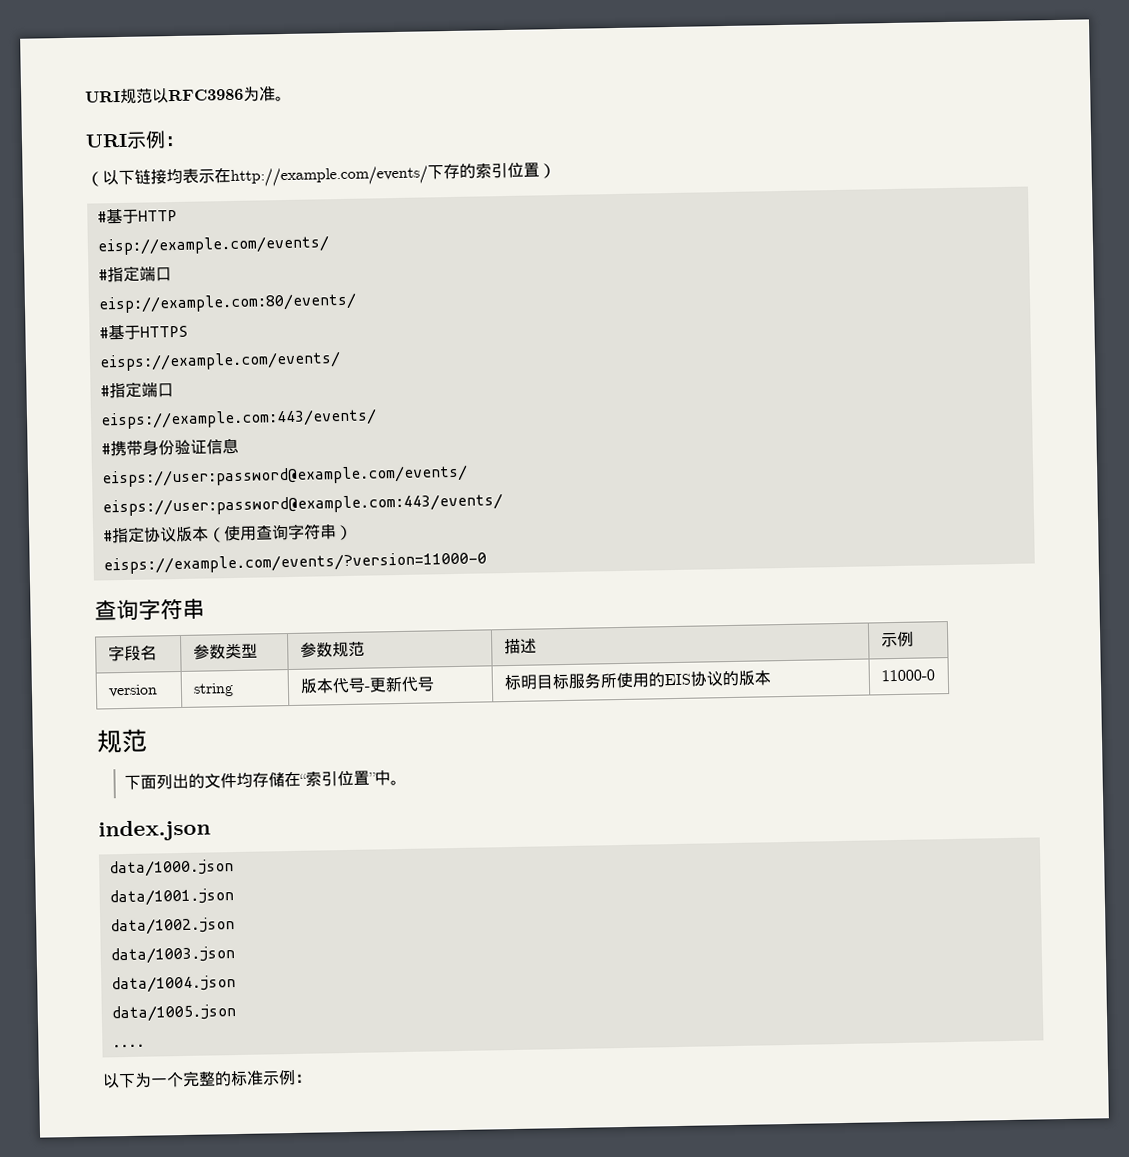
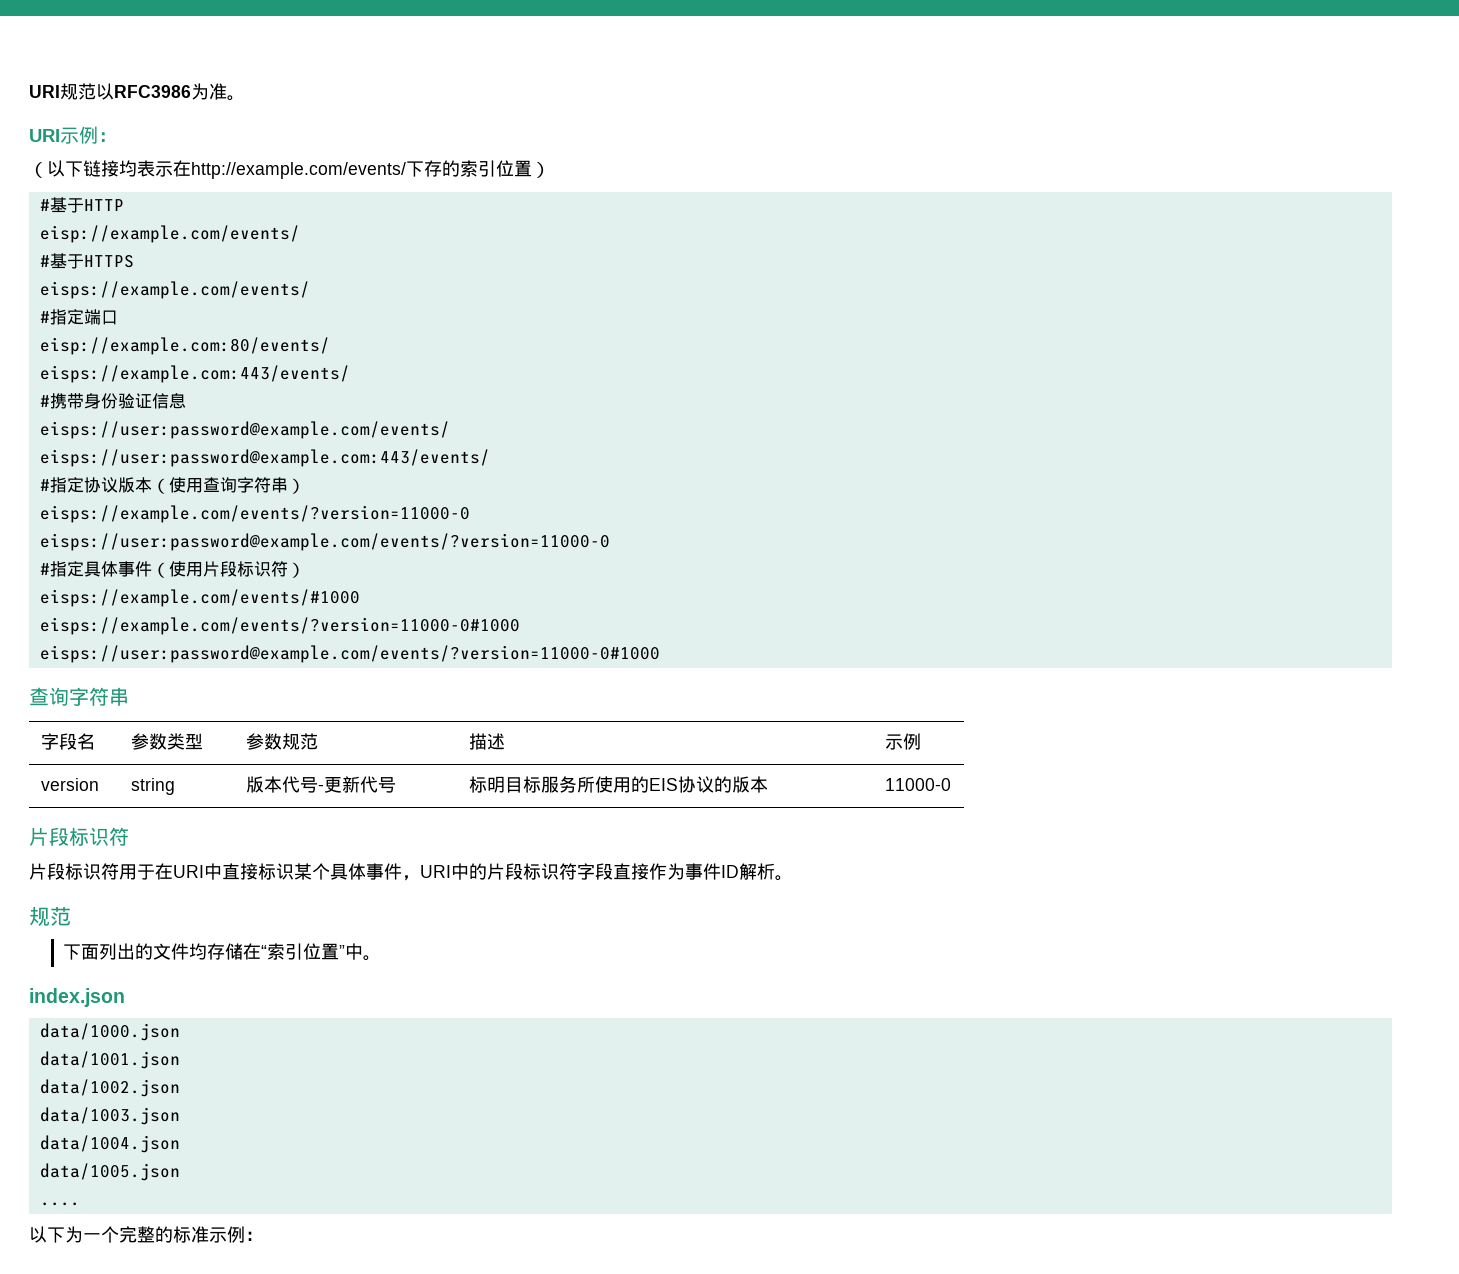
[97,265,172,283] [97,292,357,314] // #指定端口 // eisp://example.com:80/events/ -> (300, 234) none
(174, 390) none -> [39,337,330,355] // eisp://example.com:80/events/
(487, 563) none -> [39,533,610,551] [39,561,305,578] [39,589,360,607] [39,617,520,635] [39,645,660,663] // eisps://user:password@example.com/events/?version=11000-0 // #指定具体事件（使用片段标识符） // eisps://example.com/events/#1000 // eisps://example.com/events/?version=11000-0#1000 // eisps://user:password@example.com/events/?version=11000-0#1000
(935, 675) none -> [29,827,129,846] [29,863,793,881] // 片段标识符 // 片段标识符用于在URI中直接标识某个具体事件，URI中的片段标识符字段直接作为事件ID解析。

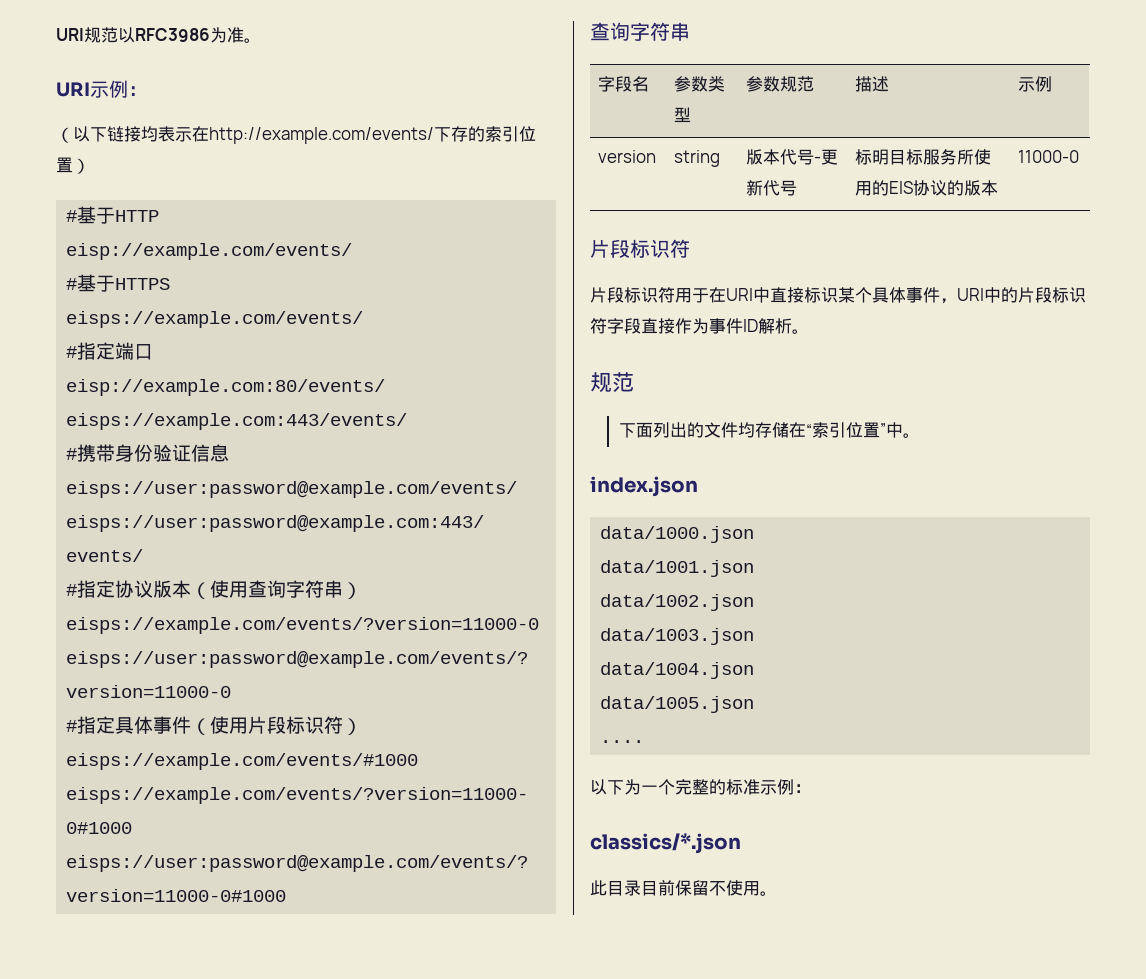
(263, 1236) none -> [590,833,741,854] [590,880,777,896] // classics/*.json // 此目录目前保留不使用。

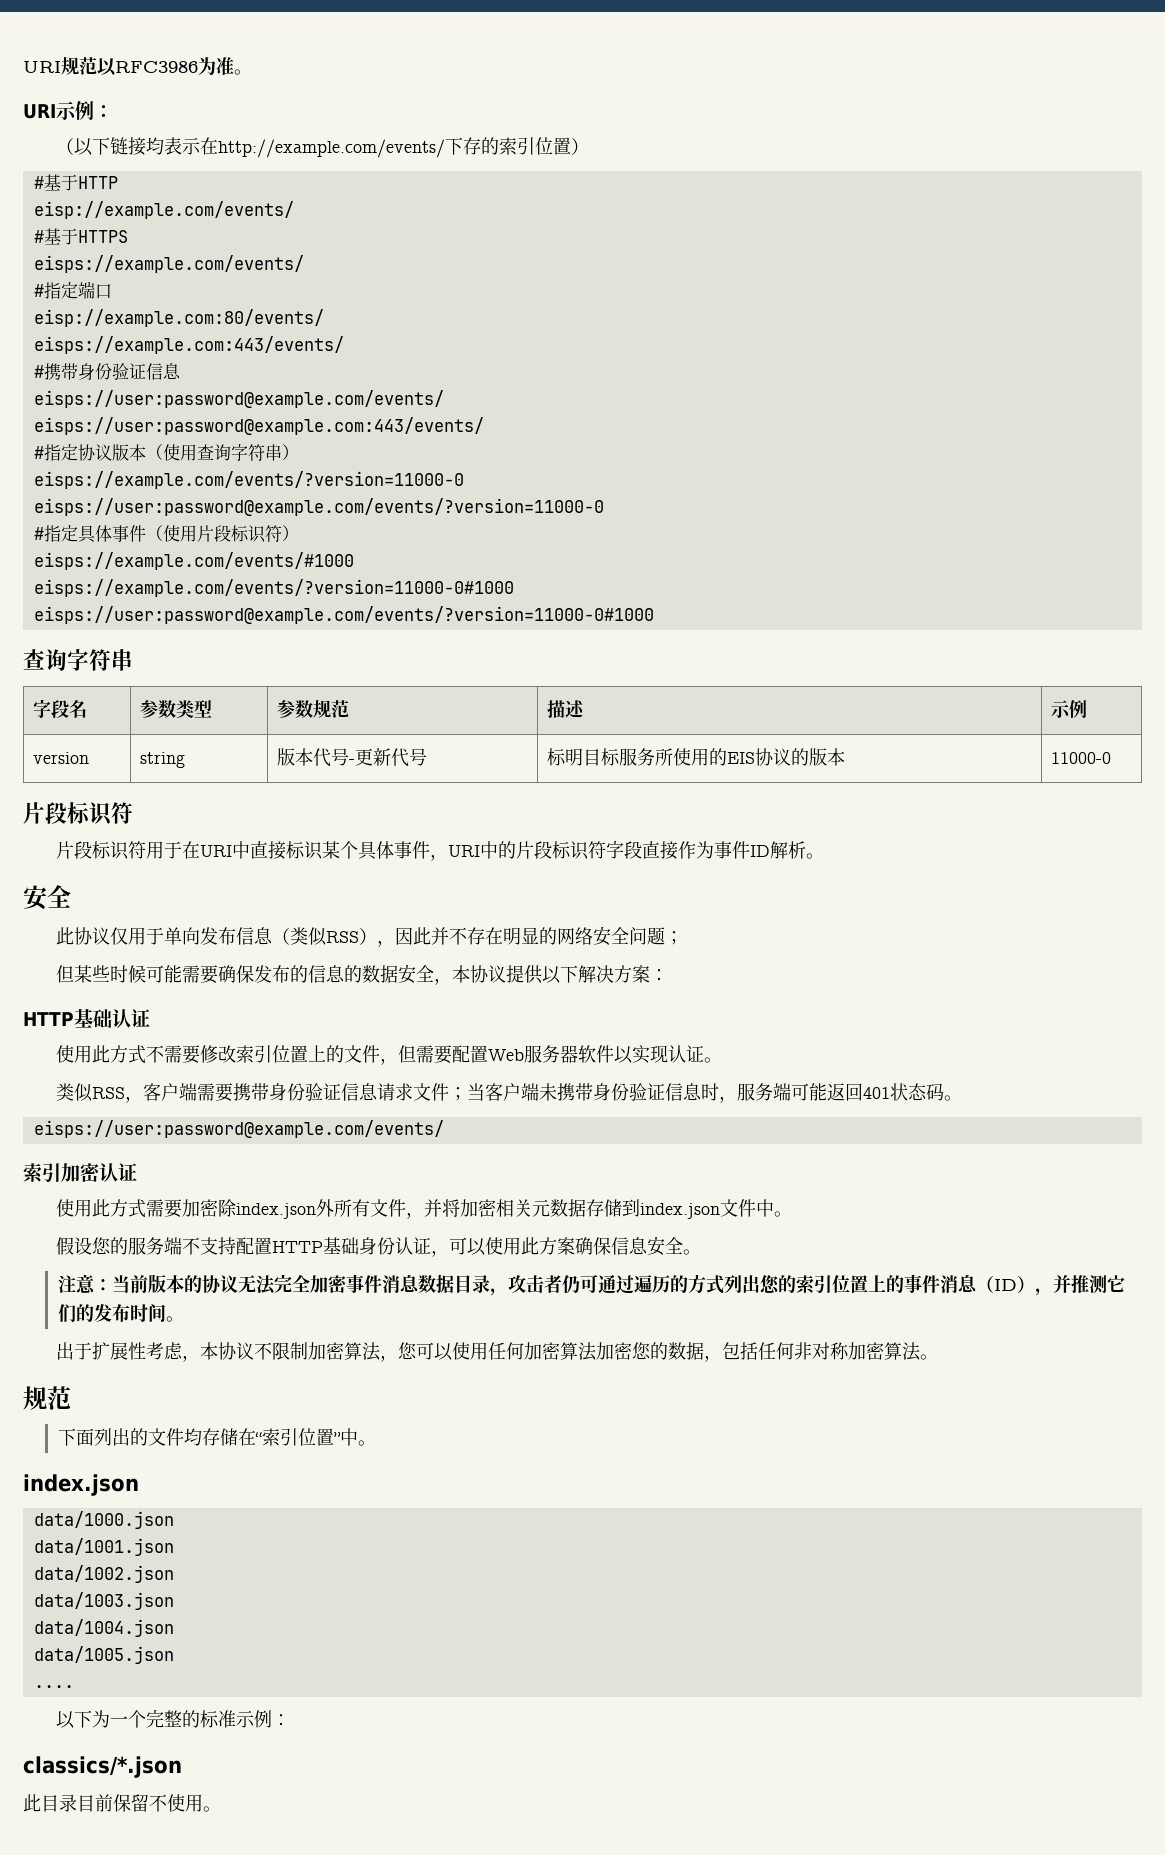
(809, 331) none -> [23,885,71,910] [56,926,684,947] [56,964,669,985] [23,1009,150,1028] [56,1045,723,1065] [56,1083,963,1103] [33,1120,444,1138] [22,1163,137,1183] [56,1199,793,1219] [56,1236,702,1257] [57,1274,1125,1296] [57,1304,184,1322] [56,1342,939,1362] // 安全 // 此协议仅用于单向发布信息（类似RSS），因此并不存在明显的网络安全问题； // 但某些时候可能需要确保发布的信息的数据安全，本协议提供以下解决方案： // HTTP基础认证 // 使用此方式不需要修改索引位置上的文件，但需要配置Web服务器软件以实现认证。 // 类似RSS，客户端需要携带身份验证信息请求文件；当客户端未携带身份验证信息时，服务端可能返回401状态码。 // eisps://user:password@example.com/events/ // 索引加密认证 // 使用此方式需要加密除index.json外所有文件，并将加密相关元数据存储到index.json文件中。 // 假设您的服务端不支持配置HTTP基础身份认证，可以使用此方案确保信息安全。 // 注意：当前版本的协议无法完全加密事件消息数据目录，攻击者仍可通过遍历的方式列出您的索引位置上的事件消息（ID），并推测它们的发布时间。 // 出于扩展性考虑，本协议不限制加密算法，您可以使用任何加密算法加密您的数据，包括任何非对称加密算法。

